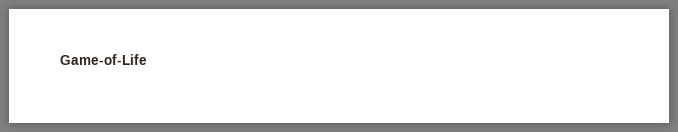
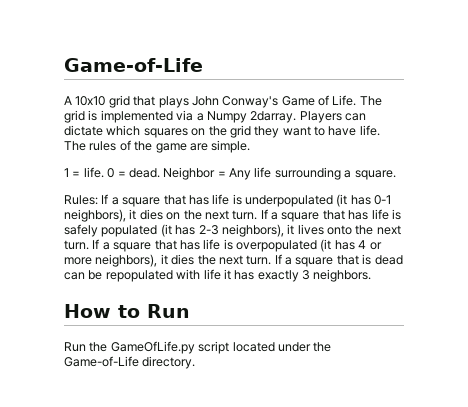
[60,54,147,65] Game-of-Life -> [64,58,203,72] [64,95,382,108] [64,110,366,123] [64,125,380,138] [64,140,251,153] [64,167,396,180] [64,194,392,207] [64,209,401,222] [64,224,401,237] [64,239,382,252] [64,254,403,267] [64,269,372,282] [64,304,190,318] [64,341,332,354] [64,356,196,369] Game-of-Life // A 10x10 grid that plays John Conway's Game of Life. The grid is implemented via a Numpy 2darray. Players can dictate which squares on the grid they want to have life. The rules of the game are simple. // 1 = life. 0 = dead. Neighbor = Any life surrounding a square. // Rules: If a square that has life is underpopulated (it has 0-1 neighbors), it dies on the next turn. If a square that has life is safely populated (it has 2-3 neighbors), it lives onto the next turn. If a square that has life is overpopulated (it has 4 or more neighbors), it dies the next turn. If a square that is dead can be repopulated with life it has exactly 3 neighbors. // How to Run // Run the GameOfLife.py script located under the Game-of-Life directory.

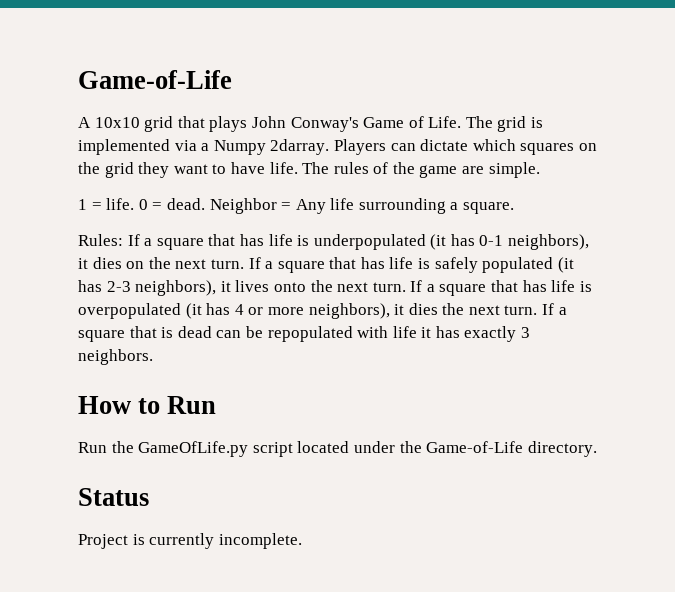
(196, 362) none -> [78,488,149,506] [78,533,302,549] // Status // Project is currently incomplete.

